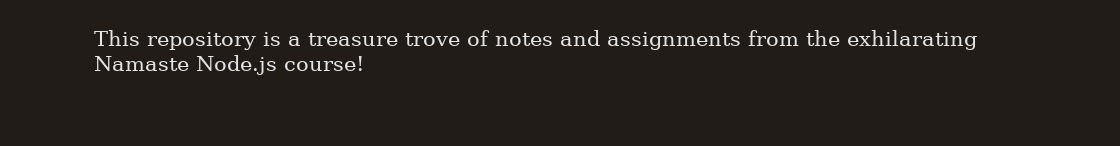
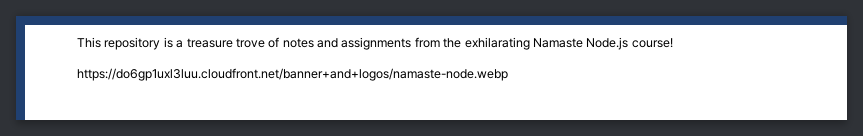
(364, 63) none -> [77,68,508,81] // https://do6gp1uxl3luu.cloudfront.net/banner+and+logos/namaste-node.webp

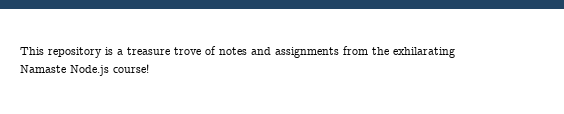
[77,68,508,81] // https://do6gp1uxl3luu.cloudfront.net/banner+and+logos/namaste-node.webp -> (149, 68) none

